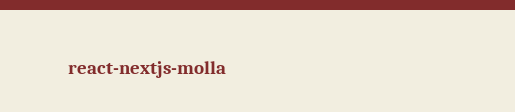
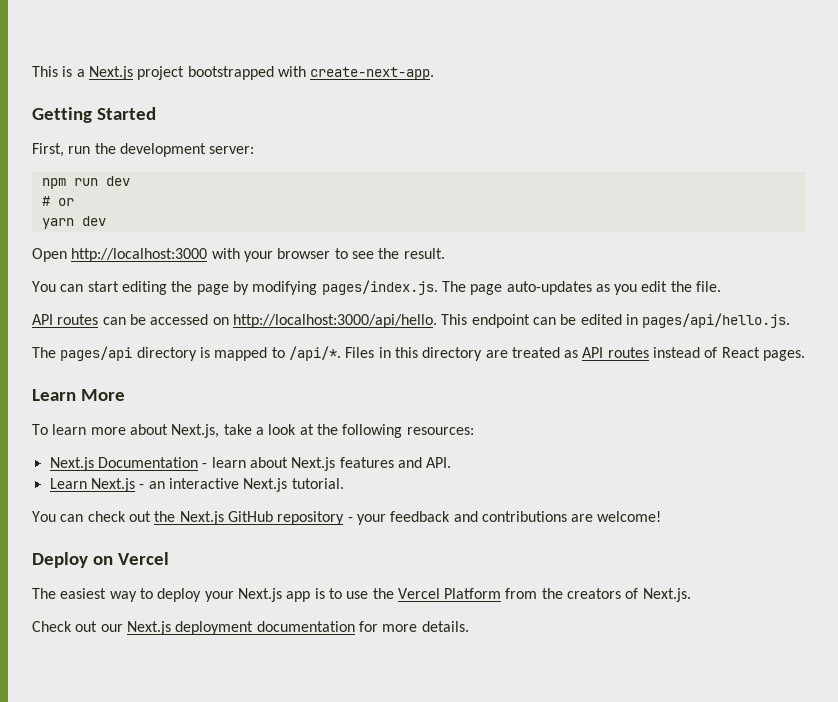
[68,61,226,78] react-nextjs-molla -> [32,66,435,80] [32,107,156,123] [32,143,255,157] [41,176,130,189] [41,196,74,206] [41,216,106,229] [32,248,445,262] [32,280,722,295] [32,313,791,328] [32,346,806,361] [32,389,125,401] [32,424,474,438] [49,457,452,471] [49,478,344,492] [32,511,662,525] [32,552,169,568] [32,588,691,602] [32,621,469,635] This is a Next.js project bootstrapped with create-next-app. // Getting Started // First, run the development server: // npm run dev // # or // yarn dev // Open http://localhost:3000 with your browser to see the result. // You can start editing the page by modifying pages/index.js. The page auto-updates as you edit the file. // API routes can be accessed on http://localhost:3000/api/hello. This endpoint can be edited in pages/api/hello.js. // The pages/api directory is mapped to /api/*. Files in this directory are treated as API routes instead of React pages. // Learn More // To learn more about Next.js, take a look at the following resources: // Next.js Documentation - learn about Next.js features and API. // Learn Next.js - an interactive Next.js tutorial. // You can check out the Next.js GitHub repository - your feedback and contributions are welcome! // Deploy on Vercel // The easiest way to deploy your Next.js app is to use the Vercel Platform from the creators of Next.js. // Check out our Next.js deployment documentation for more details.

